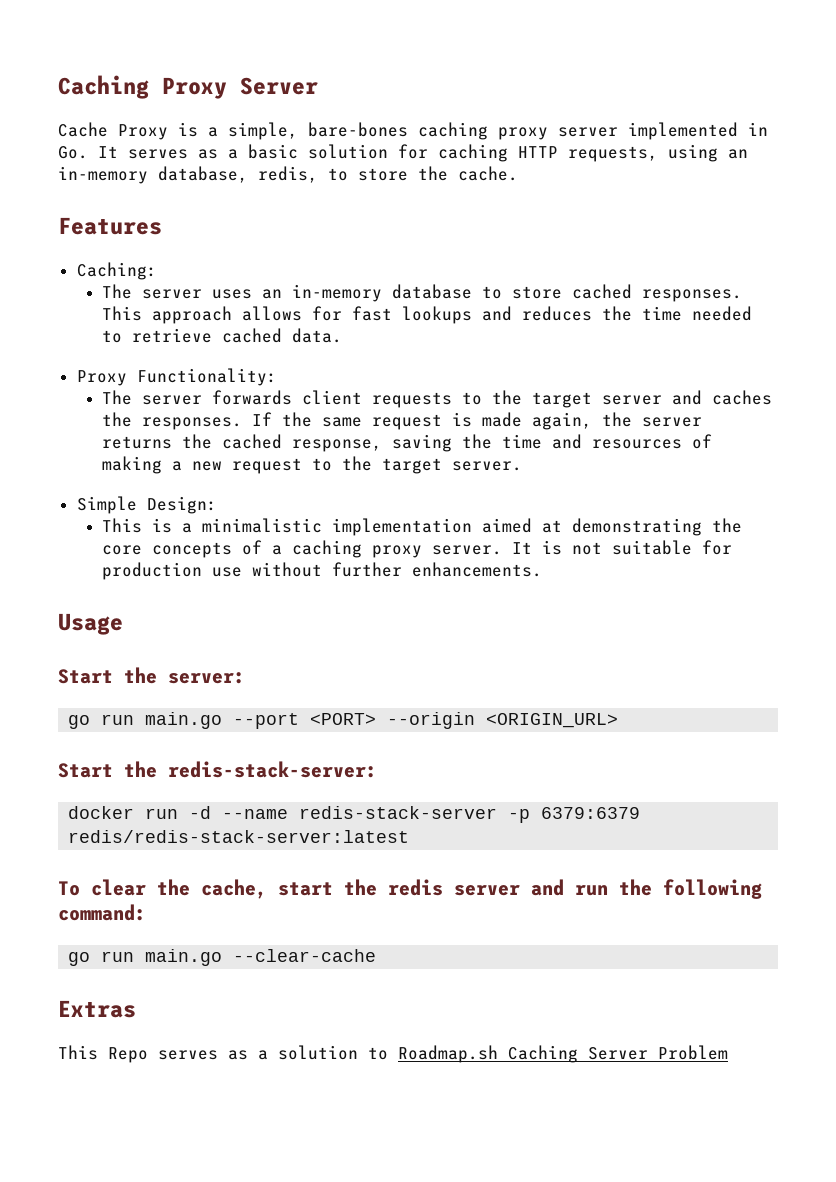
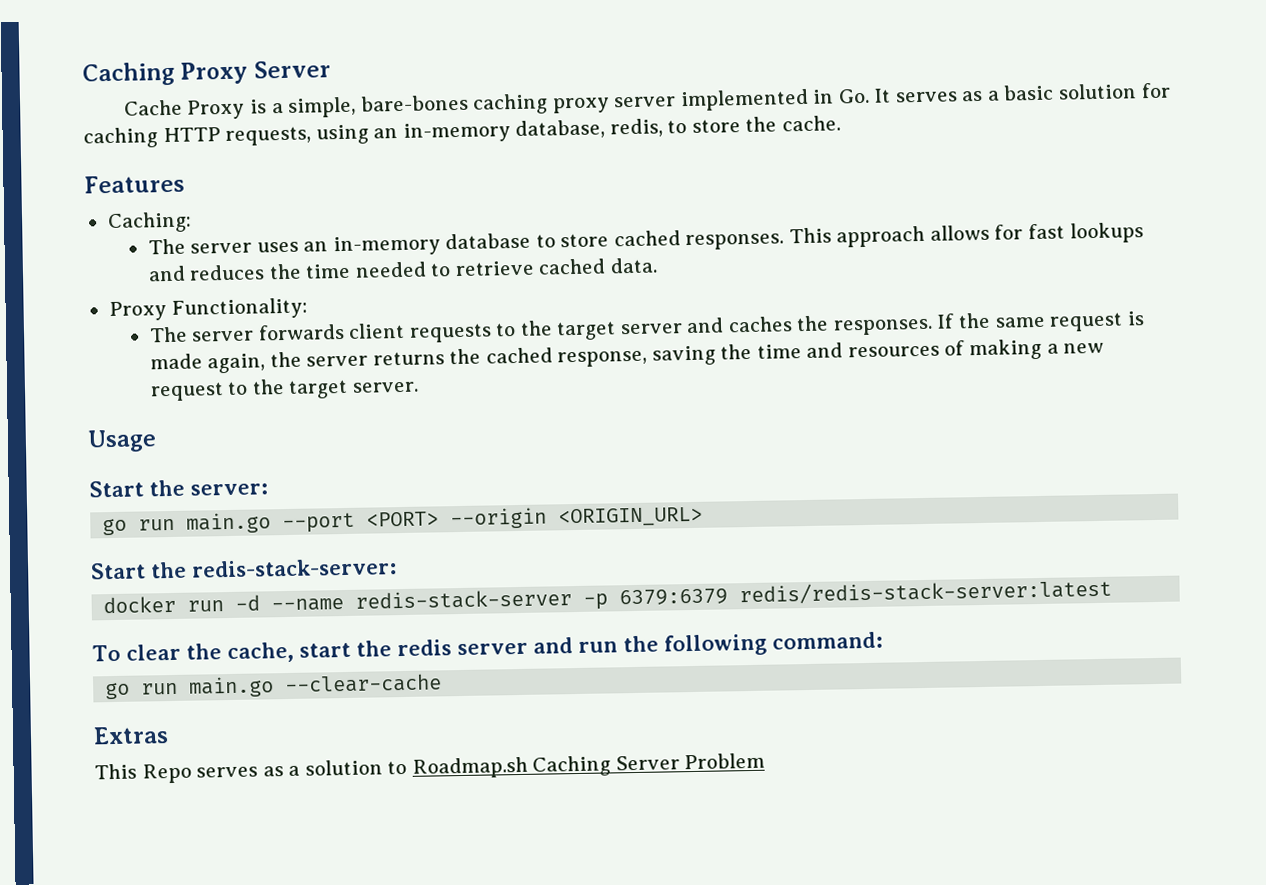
[76,496,217,514] [102,518,743,536] [102,540,733,558] [102,562,543,580] // Simple Design: // This is a minimalistic implementation aimed at demonstrating the core concepts of a caching proxy server. It is not suitable for production use without further enhancements. -> (419, 387) none

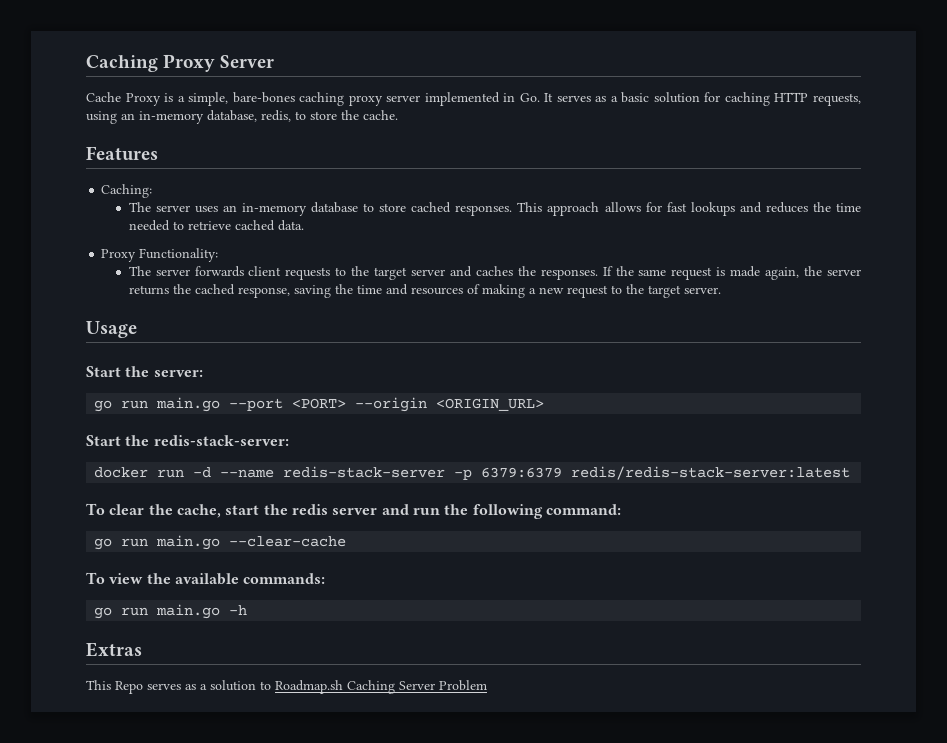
(443, 683) none -> [86,572,326,585] [94,604,248,619] // To view the available commands: // go run main.go -h

